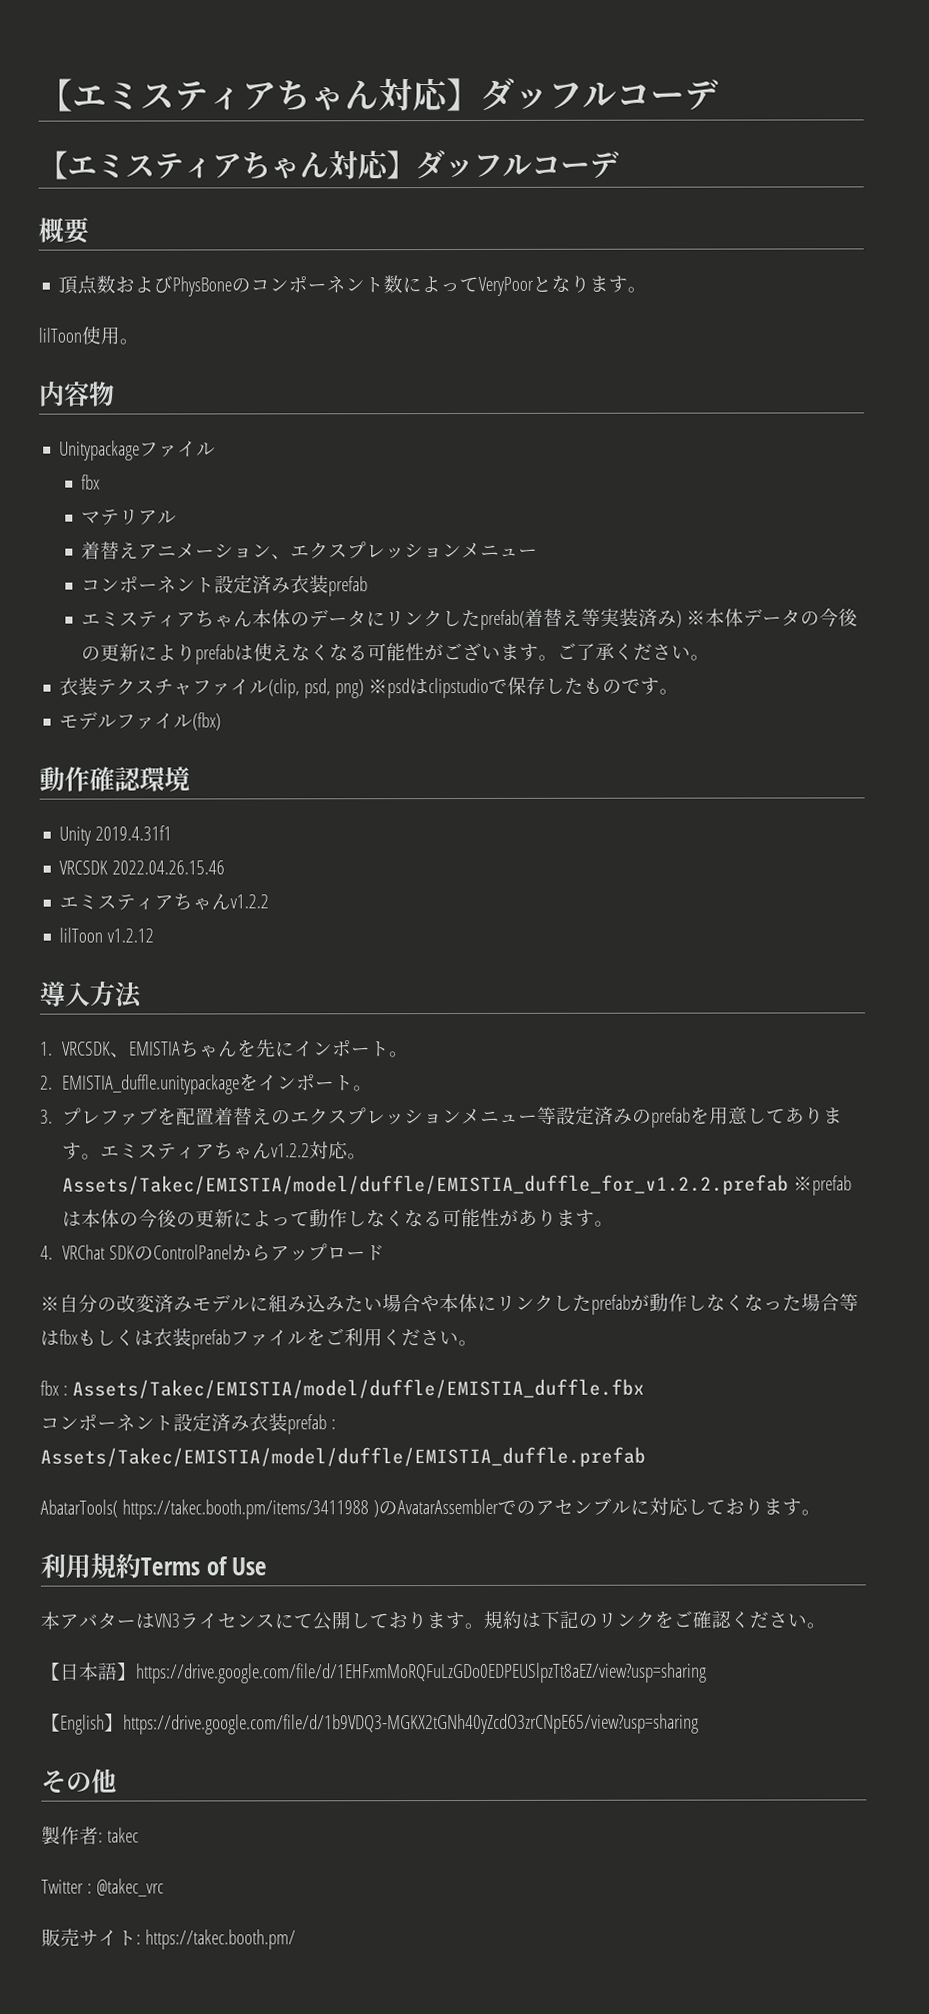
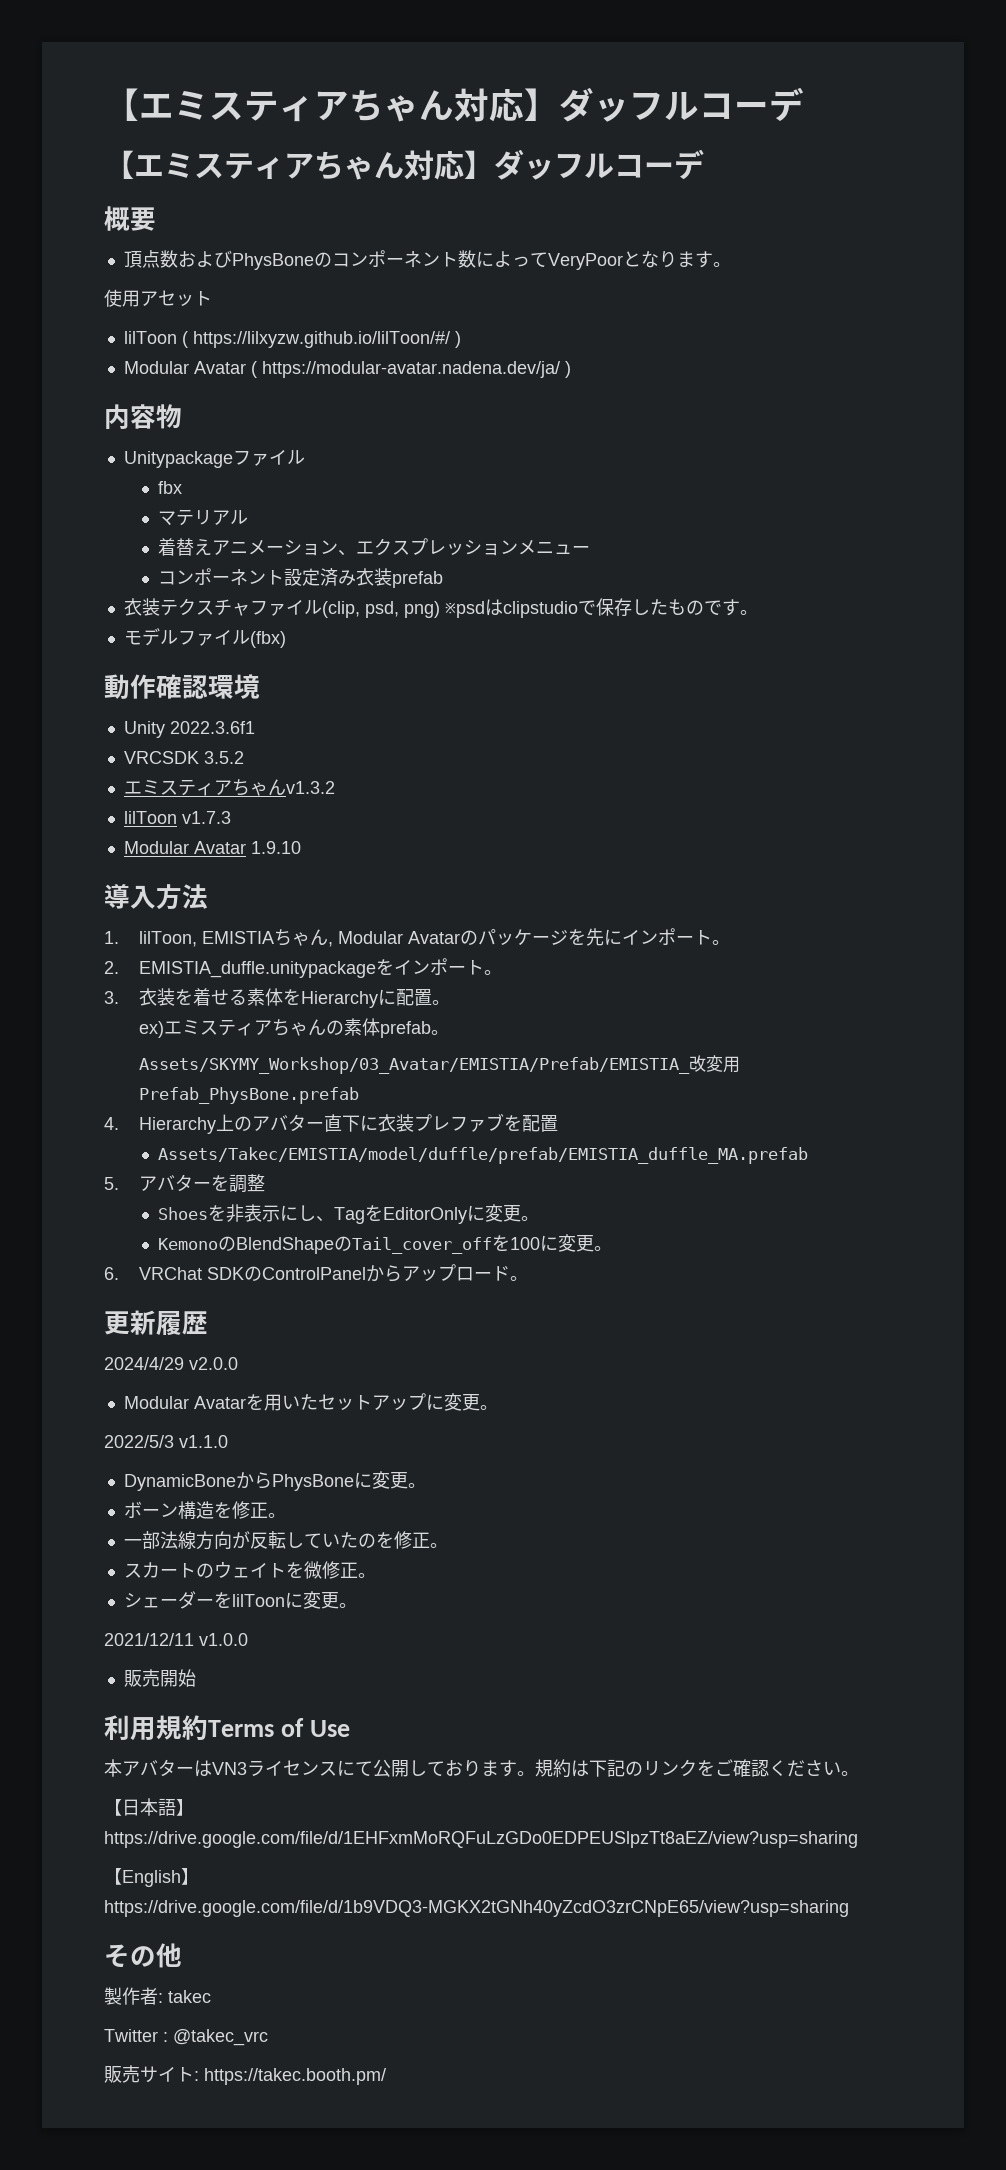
[38,326,139,345] lilToon使用。 -> [104,289,212,307] [123,331,461,348] [123,361,571,378] 使用アセット // lilToon ( https://lilxyzw.github.io/lilToon/#/ ) // Modular Avatar ( https://modular-avatar.nadena.dev/ja/ )
[81,608,859,630] [81,642,711,665] // エミスティアちゃん本体のデータにリンクしたprefab(着替え等実装済み) ※本体データの今後の更新によりprefabは使えなくなる可能性がございます。ご了承ください。 -> (444, 579) none
[95,825,173,841] [59,860,226,875] [59,893,270,911] [59,927,155,943] 2019.4.31f1 // VRCSDK 2022.04.26.15.46 // エミスティアちゃんv1.2.2 // lilToon v1.2.12 -> [169,721,255,734] [123,751,244,764] [123,779,335,796] [123,811,231,824] [123,841,301,854] 2022.3.6f1 // VRCSDK 3.5.2 // エミスティアちゃんv1.3.2 // lilToon v1.7.3 // Modular Avatar 1.9.10
[61,1041,130,1058] VRCSDK、 -> [138,931,197,947] lilToon,
(238, 1048) none -> [327,929,568,947] , Modular Avatarのパッケージ
[61,1105,843,1128] [61,1141,367,1160] [61,1174,852,1196] [61,1208,614,1229] [40,1245,53,1260] プレファブを配置着替えのエクスプレッションメニュー等設定済みのprefabを用意してあります。エミスティアちゃんv1.2.2対応。Assets/Takec/EMISTIA/model/duffle/EMISTIA_duffle_for_v1.2.2.prefab ※prefabは本体の今後の更新によって動作しなくなる可能性があります。 // 4. -> [138,988,450,1008] [138,1018,449,1038] [138,1055,740,1074] [138,1087,359,1104] [104,1113,558,1134] [158,1147,809,1164] [104,1174,265,1193] [158,1204,540,1224] [158,1234,613,1254] [104,1267,119,1280] 衣装を着せる素体をHierarchyに配置。 // ex)エミスティアちゃんの素体prefab。 // Assets/SKYMY_Workshop/03_Avatar/EMISTIA/Prefab/EMISTIA_改変用Prefab_PhysBone.prefab // 4. Hierarchy上のアバター直下に衣装プレファブを配置 // Assets/Takec/EMISTIA/model/duffle/prefab/EMISTIA_duffle_MA.prefab // 5.アバターを調整 // Shoesを非表示にし、TagをEditorOnlyに変更。 // KemonoのBlendShapeのTail_cover_offを100に変更。 // 6.
[40,1293,859,1315] [40,1328,478,1350] [40,1378,645,1399] [40,1412,336,1435] [40,1446,646,1468] [40,1497,821,1520] // ※自分の改変済みモデルに組み込みたい場合や本体にリンクしたprefabが動作しなくなった場合等はfbxもしくは衣装prefabファイルをご利用ください。 // fbx : Assets/Takec/EMISTIA/model/duffle/EMISTIA_duffle.fbx // コンポーネント設定済み衣装prefab : Assets/Takec/EMISTIA/model/duffle/EMISTIA_duffle.prefab // AbatarTools( https://takec.booth.pm/items/3411988 )のAvatarAssemblerでのアセンブルに対応しております。 -> [509,1276,528,1281] [104,1310,208,1336] [104,1357,238,1370] [123,1393,498,1411] [104,1435,228,1448] [123,1471,426,1491] [123,1501,286,1519] [123,1531,448,1550] [123,1561,376,1579] [123,1591,357,1609] [104,1633,248,1646] [123,1669,196,1687] 。 // 更新履歴 // 2024/4/29 v2.0.0 // Modular Avatarを用いたセットアップに変更。 // 2022/5/3 v1.1.0 // DynamicBoneからPhysBoneに変更。 // ボーン構造を修正。 // 一部法線方向が反転していたのを修正。 // スカートのウェイトを微修正。 // シェーダーをlilToonに変更。 // 2021/12/11 v1.0.0 // 販売開始

